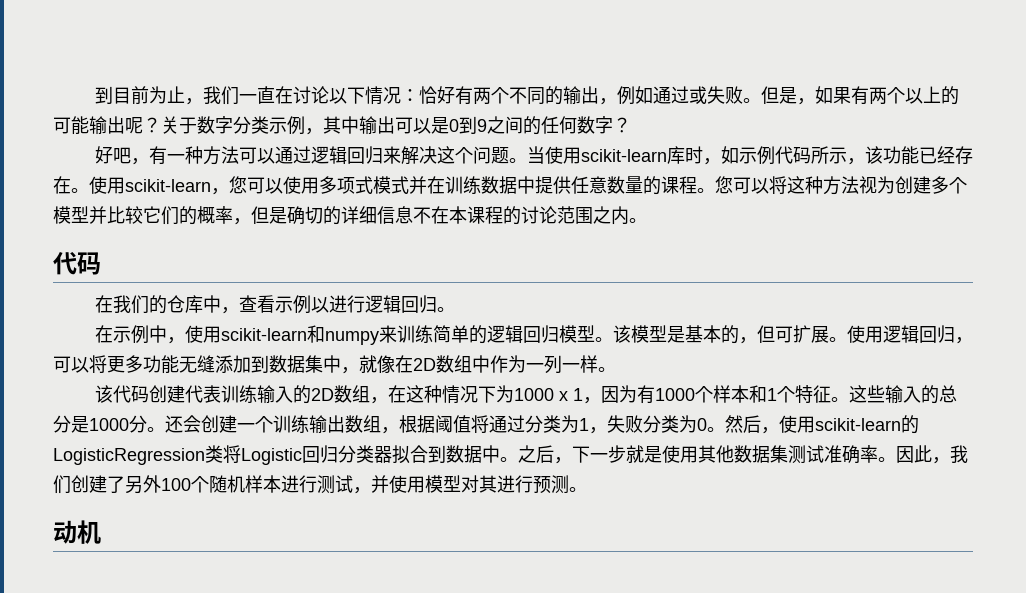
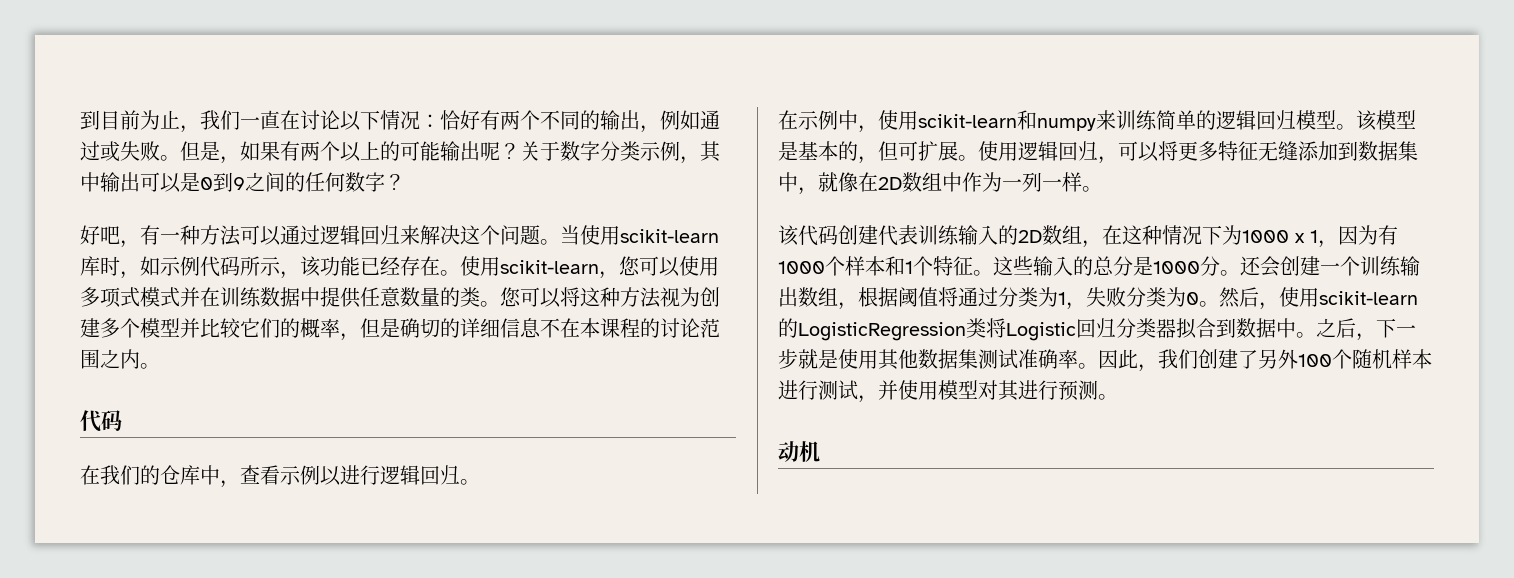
[661,176,697,194] 课程 -> [460,287,480,307] 类
[143,355,179,374] 功能 -> [1218,141,1258,161] 特征

